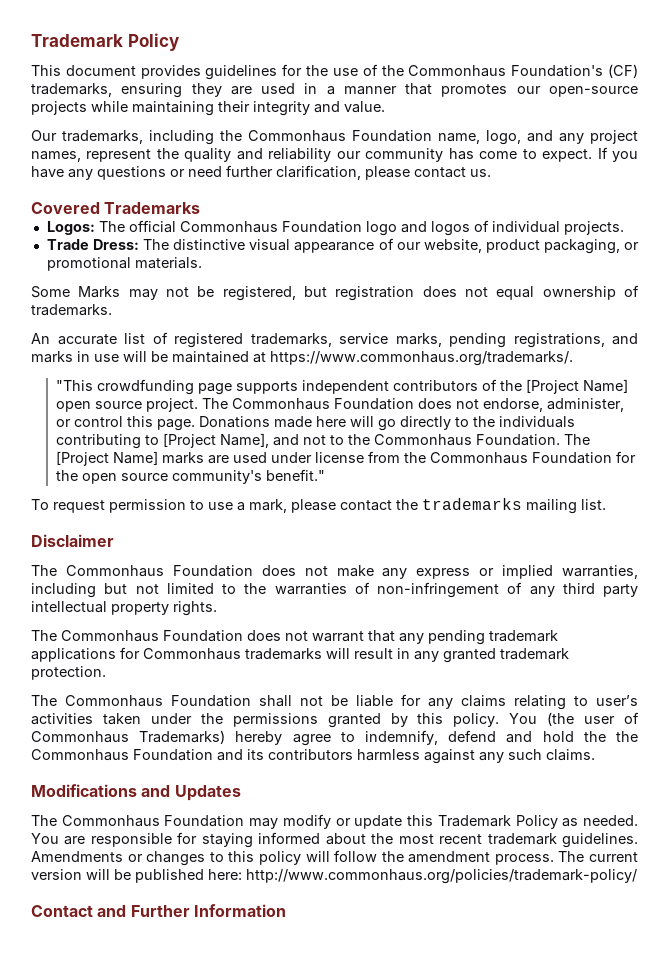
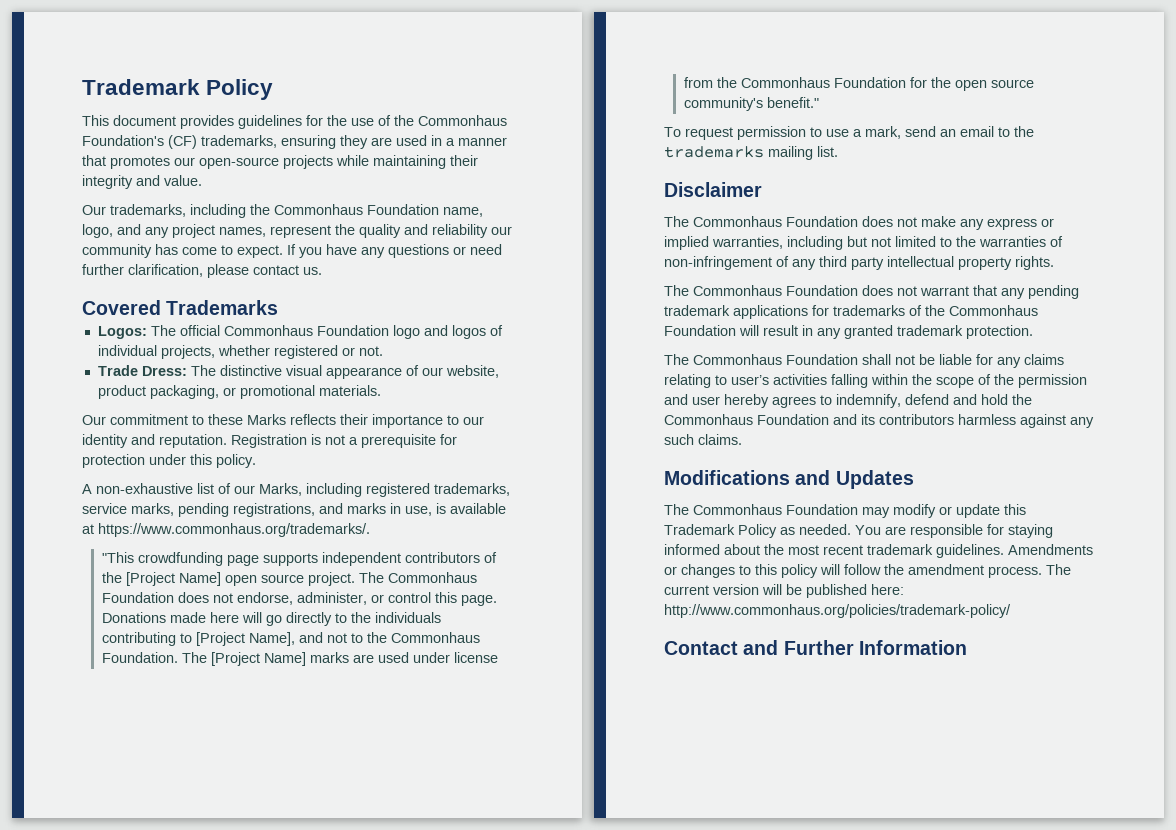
[563,221,624,235] projects. -> [160,345,383,359] projects, whether registered or not.
[31,285,639,301] [31,304,112,316] [31,332,168,345] Some Marks may not be registered, but registration does not equal ownership of trademarks. // An accurate list of -> [82,414,484,428] [82,434,457,448] [82,454,256,468] [82,483,362,497] Our commitment to these Marks reflects their importance to our identity and reputation. Registration is not a prerequisite for protection under this policy. // A non-exhaustive list of our Marks, including
[94,351,249,363] use will be maintained -> [405,503,506,516] use, is available
[291,499,392,513] please contact -> [905,126,1010,137] send an email to
[143,648,322,660] Commonhaus trademarks -> [833,305,1038,316] [664,325,736,336] trademarks of the Commonhaus Foundation
[102,712,639,728] [31,730,331,746] taken under the permissions granted by this policy. You (the user of Commonhaus Trademarks) hereby agree -> [831,374,1087,388] [664,394,816,408] falling within the scope of the permission and user hereby agrees
[616,731,638,742] the -> (1032, 399) none

